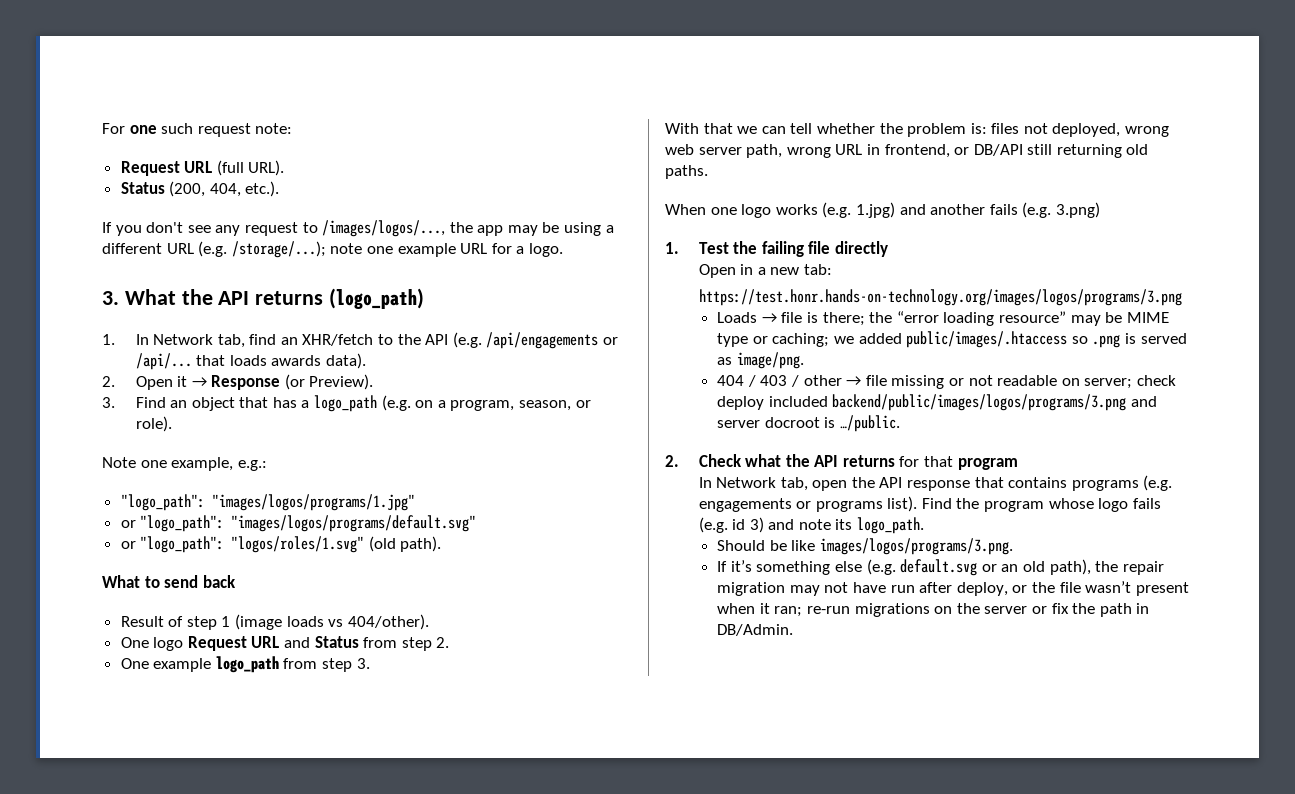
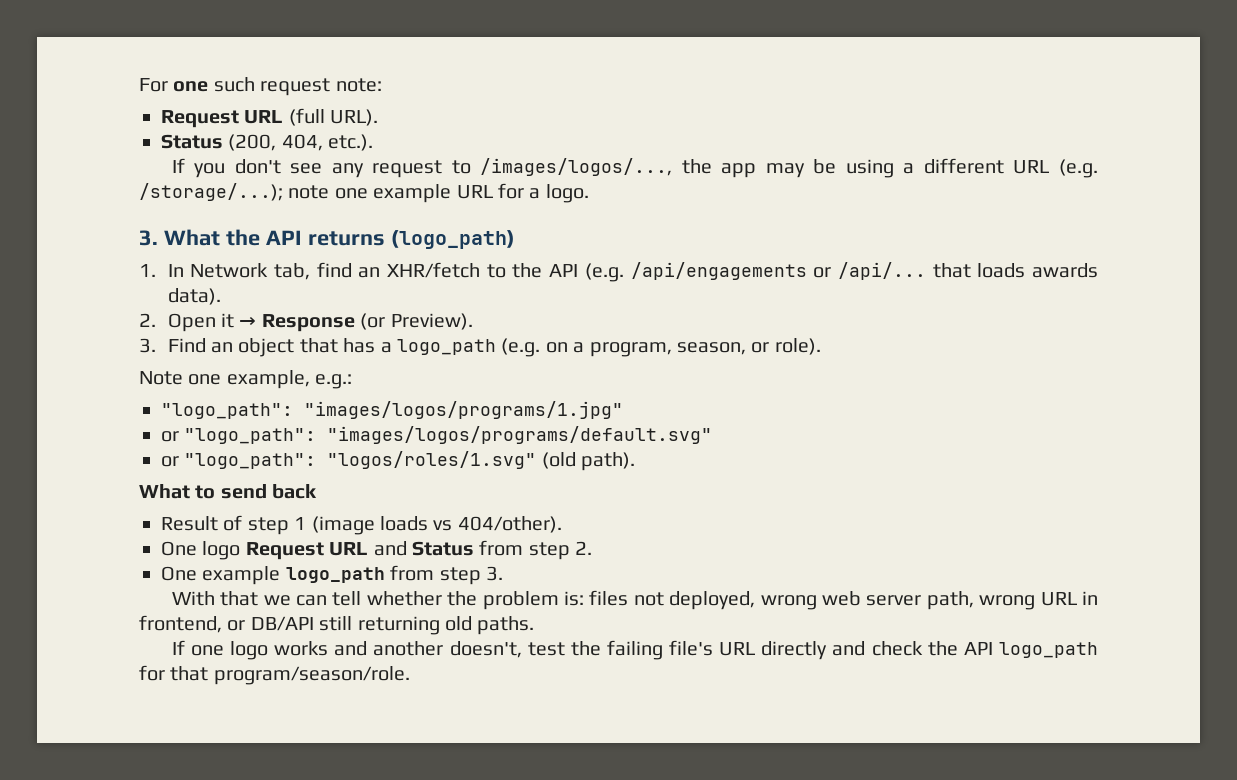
[665,204,706,215] When -> [171,640,185,655] If
[822,202,1100,218] [665,241,888,257] [698,264,832,278] [698,289,1182,306] [717,311,1169,326] [717,331,1187,348] [717,352,804,369] [717,375,1176,389] [717,394,1157,411] [717,415,900,432] [665,454,895,467] (e.g. 1.jpg) and another fails (e.g. 3.png) // 1. Test the failing file directly // Open in a new tab: // https://test.honr.hands-on-technology.org/images/logos/programs/3.png // Loads → file is there; the “error loading resource” may be MIME type or caching; we added public/images/.htaccess so .png is served as image/png. // 404 / 403 / other → file missing or not readable on server; check deploy included backend/public/images/logos/programs/3.png and server docroot is …/public. // 2. Check what the API returns -> [334,640,1098,660] and another doesn't, test the failing file's URL directly and check the API logo_path
[957,458,1018,470] [698,475,1173,491] [698,496,1161,512] [698,517,925,534] [717,538,1013,555] [717,559,1164,576] [717,581,1189,596] [717,603,1150,617] [717,624,794,636] program // In Network tab, open the API response that contains programs (e.g. engagements or programs list). Find the program whose logo fails (e.g. id 3) and note its logo_path. // Should be like images/logos/programs/3.png. // If it’s something else (e.g. default.svg or an old path), the repair migration may not have run after deploy, or the file wasn’t present when it ran; re-run migrations on the server or fix the path in DB/Admin. -> [213,666,410,685] program/season/role.

